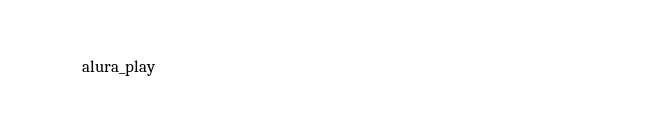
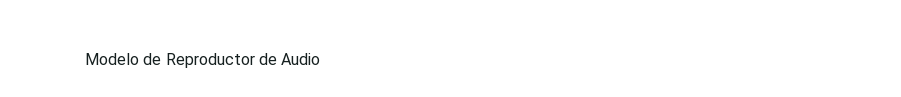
[82,60,156,76] alura_play -> [85,53,321,68] Modelo de Reproductor de Audio

